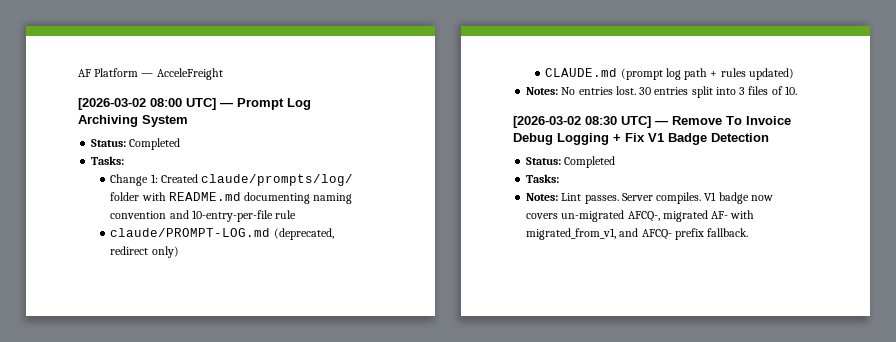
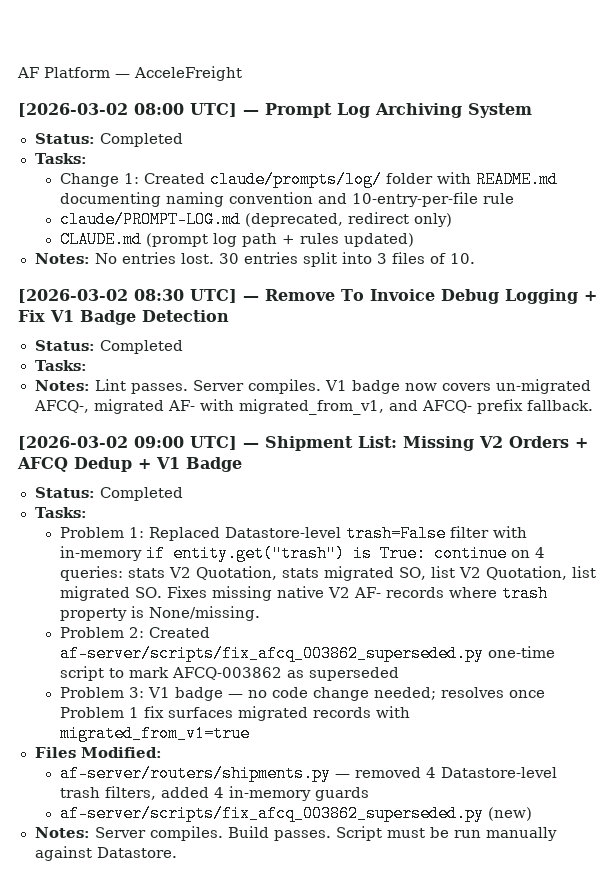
(749, 232) none -> [18,436,588,451] [17,457,242,472] [34,487,183,501] [34,507,88,518] [59,525,527,542] [59,545,545,562] [59,566,596,581] [59,585,548,602] [59,606,260,621] [59,627,210,638] [59,645,555,662] [59,666,399,681] [59,687,545,701] [59,706,410,721] [59,725,250,742] [34,747,162,758] [59,765,557,782] [59,786,369,801] [59,805,532,822] [34,826,557,841] [34,846,177,861] // [2026-03-02 09:00 UTC] — Shipment List: Missing V2 Orders + AFCQ Dedup + V1 Badge // Status: Completed // Tasks: // Problem 1: Replaced Datastore-level trash=False filter with in-memory if entity.get("trash") is True: continue on 4 queries: stats V2 Quotation, stats migrated SO, list V2 Quotation, list migrated SO. Fixes missing native V2 AF- records where trash property is None/missing. // Problem 2: Created af-server/scripts/fix_afcq_003862_superseded.py one-time script to mark AFCQ-003862 as superseded // Problem 3: V1 badge — no code change needed; resolves once Problem 1 fix surfaces migrated records with migrated_from_v1=true // Files Modified: // af-server/routers/shipments.py — removed 4 Datastore-level trash filters, added 4 in-memory guards // af-server/scripts/fix_afcq_003862_superseded.py (new) // Notes: Server compiles. Build passes. Script must be run manually against Datastore.

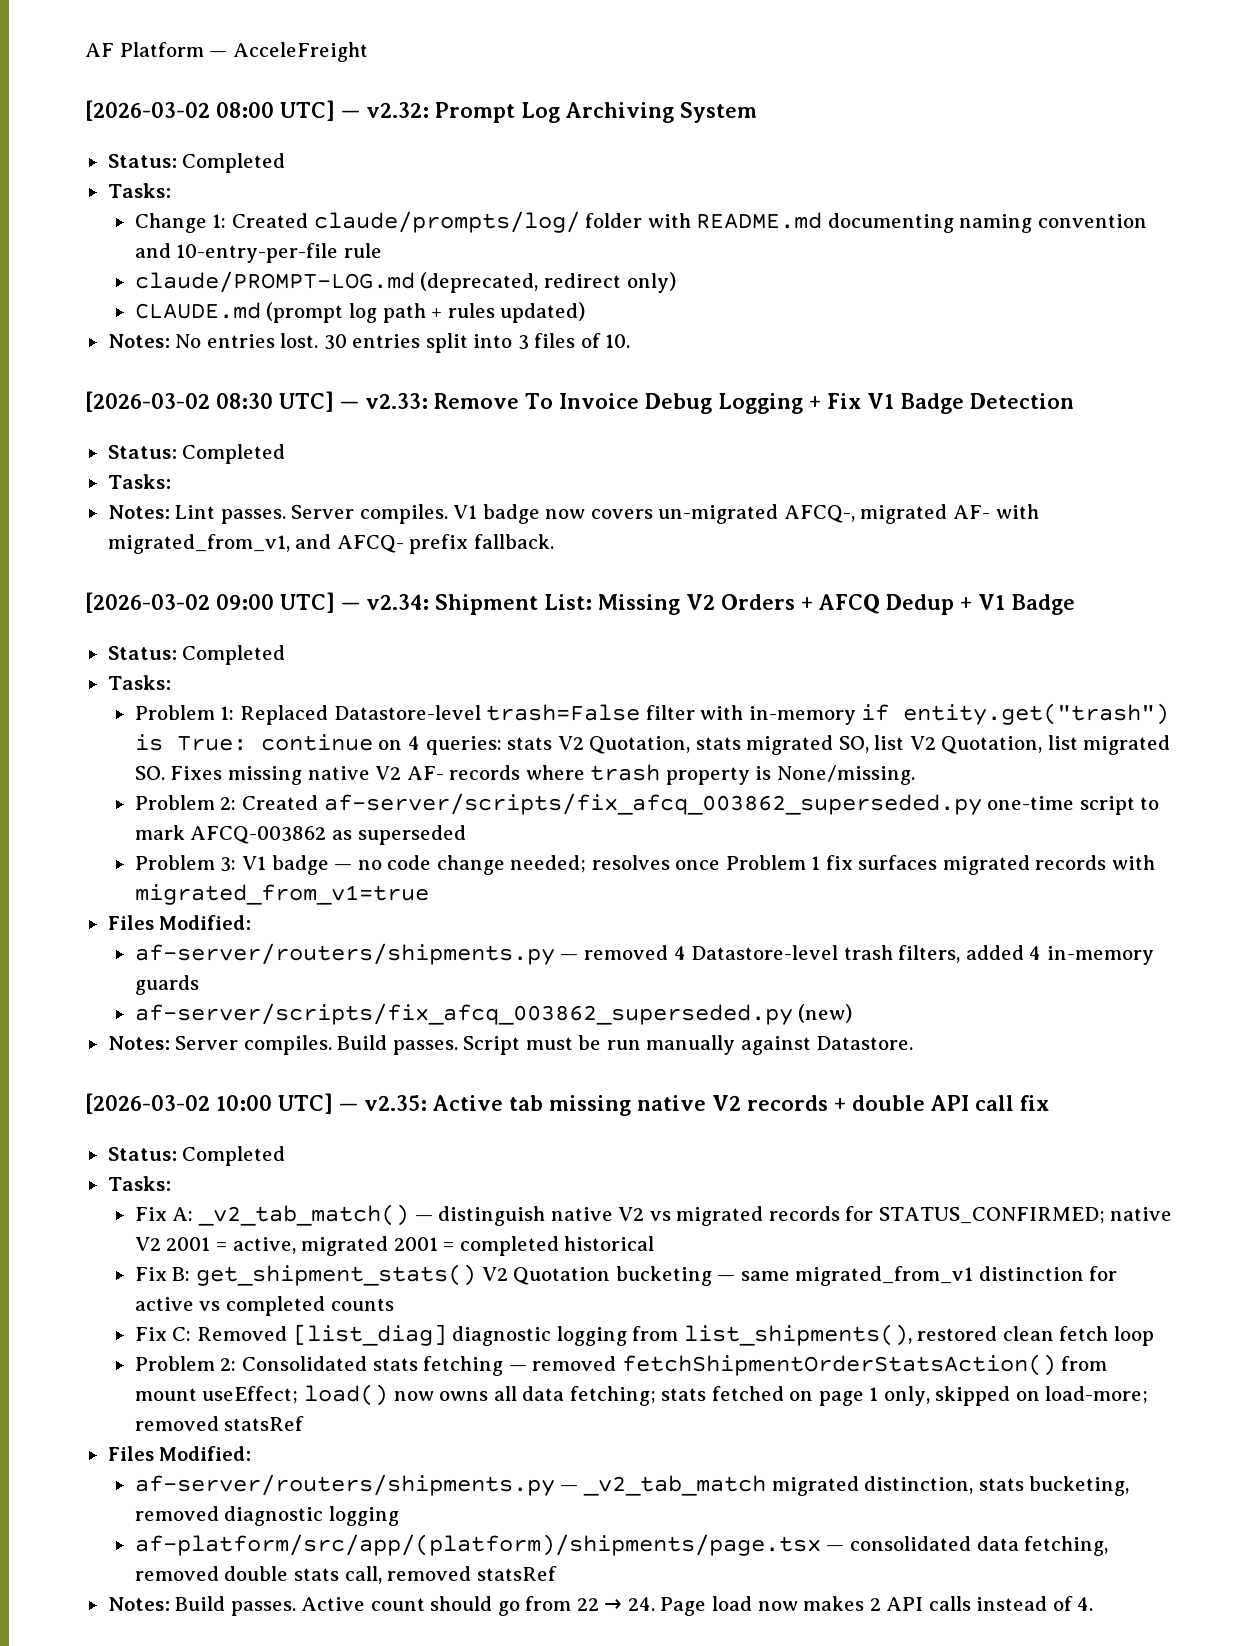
(259, 112) none -> [366,102,429,118] v2.32:
(259, 298) none -> [365,393,428,409] v2.33:
(259, 445) none -> [366,594,429,610] v2.34:
(177, 852) none -> [85,1093,1049,1116] [107,1146,286,1166] [107,1176,171,1191] [134,1204,1173,1226] [134,1236,655,1256] [134,1264,1118,1286] [134,1296,394,1316] [134,1324,1154,1346] [134,1354,1108,1376] [134,1384,1149,1406] [134,1416,305,1431] [107,1446,252,1461] [134,1474,1130,1496] [134,1506,399,1526] [134,1534,1109,1556] [134,1566,557,1584] [107,1596,1094,1616] // [2026-03-02 10:00 UTC] — v2.35: Active tab missing native V2 records + double API call fix // Status: Completed // Tasks: // Fix A: _v2_tab_match() — distinguish native V2 vs migrated records for STATUS_CONFIRMED; native V2 2001 = active, migrated 2001 = completed historical // Fix B: get_shipment_stats() V2 Quotation bucketing — same migrated_from_v1 distinction for active vs completed counts // Fix C: Removed [list_diag] diagnostic logging from list_shipments(), restored clean fetch loop // Problem 2: Consolidated stats fetching — removed fetchShipmentOrderStatsAction() from mount useEffect; load() now owns all data fetching; stats fetched on page 1 only, skipped on load-more; removed statsRef // Files Modified: // af-server/routers/shipments.py — _v2_tab_match migrated distinction, stats bucketing, removed diagnostic logging // af-platform/src/app/(platform)/shipments/page.tsx — consolidated data fetching, removed double stats call, removed statsRef // Notes: Build passes. Active count should go from 22 → 24. Page load now makes 2 API calls instead of 4.

